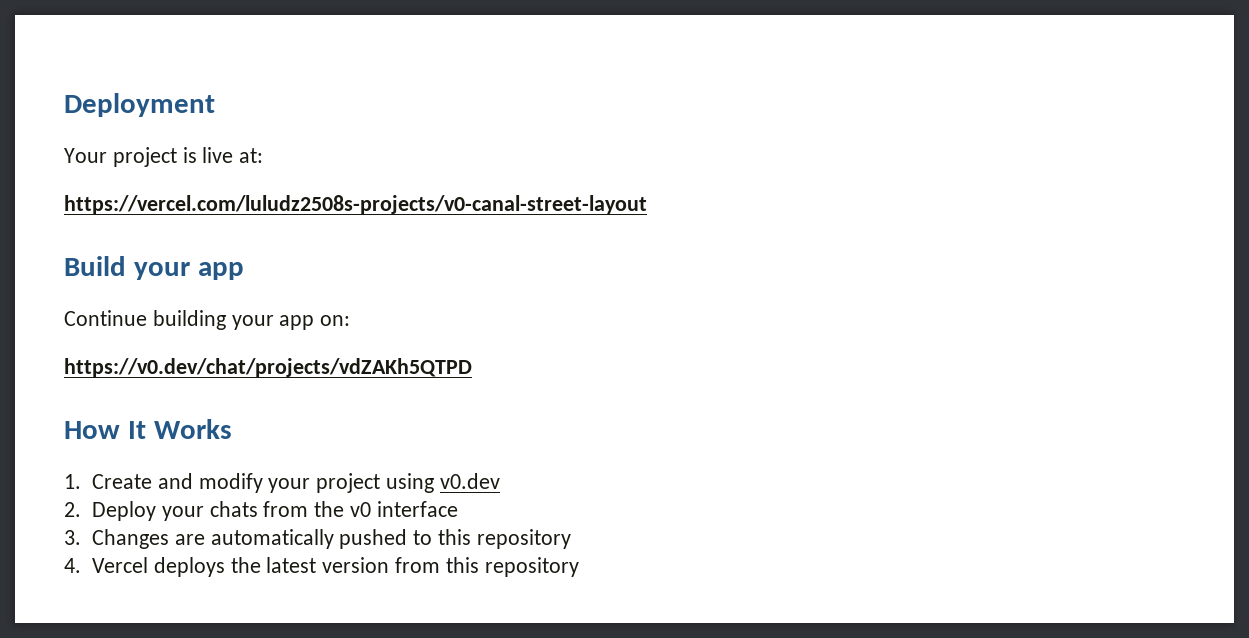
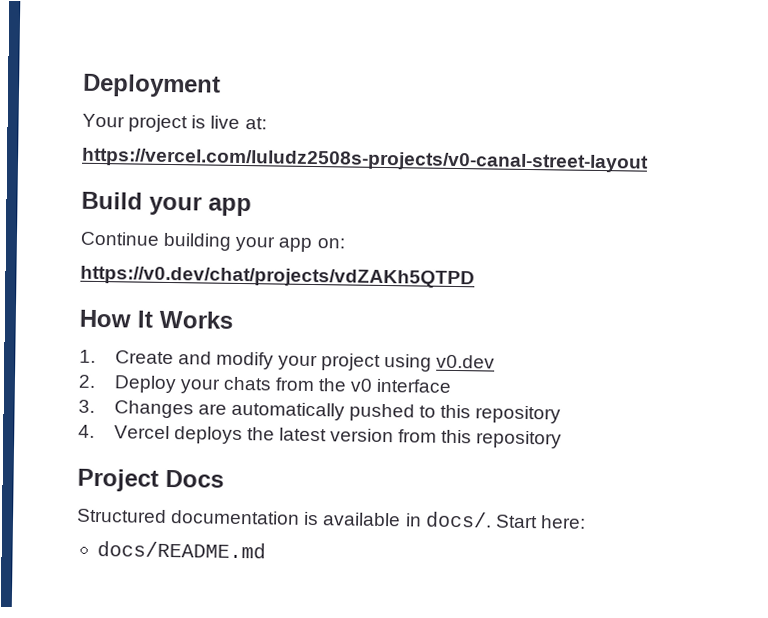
(579, 567) none -> [77,468,224,492] [76,508,586,529] [96,541,266,559] // Project Docs // Structured documentation is available in docs/. Start here: // docs/README.md

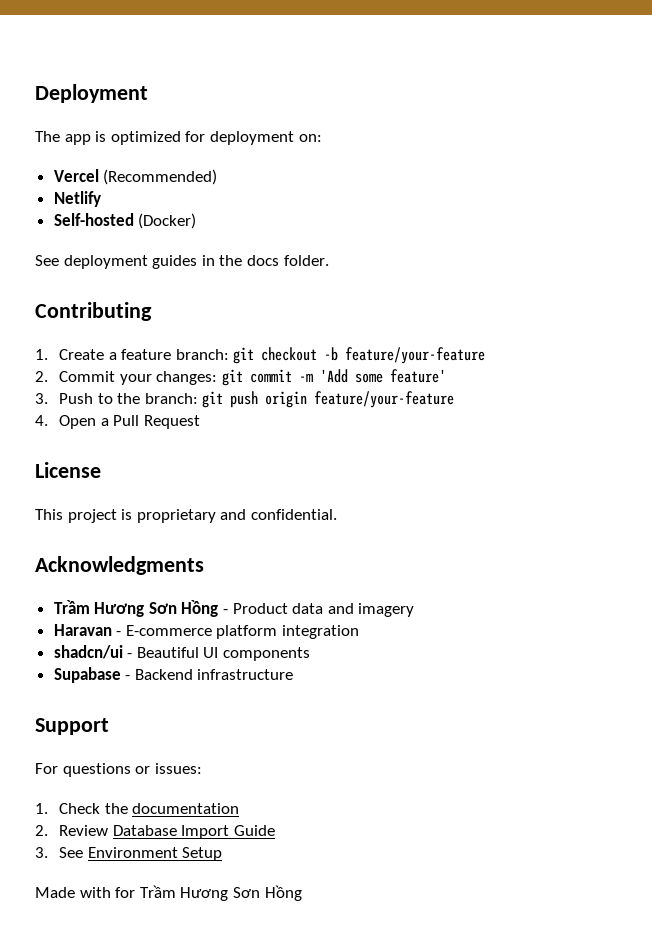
[82,113,267,133] [81,147,649,173] [81,191,252,217] [80,231,345,253] [80,265,475,289] [79,309,233,329] [79,349,496,372] [78,374,453,394] [78,399,562,424] [78,424,563,449] [77,468,224,492] [76,508,586,529] [96,541,266,559] Your project is live at: // https://vercel.com/luludz2508s-projects/v0-canal-street-layout // Build your app // Continue building your app on: // https://v0.dev/chat/projects/vdZAKh5QTPD // How It Works // 1. Create and modify your project using v0.dev // 2. Deploy your chats from the v0 interface // 3. Changes are automatically pushed to this repository // 4. Vercel deploys the latest version from this repository // Project Docs // Structured documentation is available in docs/. Start here: // docs/README.md -> [35,131,322,145] [53,169,218,185] [53,191,101,207] [53,213,197,229] [35,255,329,269] [35,302,152,321] [35,347,486,364] [35,369,446,386] [35,391,455,408] [35,415,200,429] [35,462,101,478] [35,509,337,523] [35,556,204,575] [53,600,415,617] [53,624,360,639] [53,645,311,661] [53,667,294,683] [35,718,109,735] [35,763,202,777] [35,803,240,814] [35,825,275,839] [35,847,223,861] [35,885,302,901] The app is optimized for deployment on: // Vercel (Recommended) // Netlify // Self-hosted (Docker) // See deployment guides in the docs folder. // Contributing // 1. Create a feature branch: git checkout -b feature/your-feature // 2. Commit your changes: git commit -m 'Add some feature' // 3. Push to the branch: git push origin feature/your-feature // 4. Open a Pull Request // License // This project is proprietary and confidential. // Acknowledgments // Trầm Hương Sơn Hồng - Product data and imagery // Haravan - E-commerce platform integration // shadcn/ui - Beautiful UI components // Supabase - Backend infrastructure // Support // For questions or issues: // 1. Check the documentation // 2. Review Database Import Guide // 3. See Environment Setup // Made with for Trầm Hương Sơn Hồng

